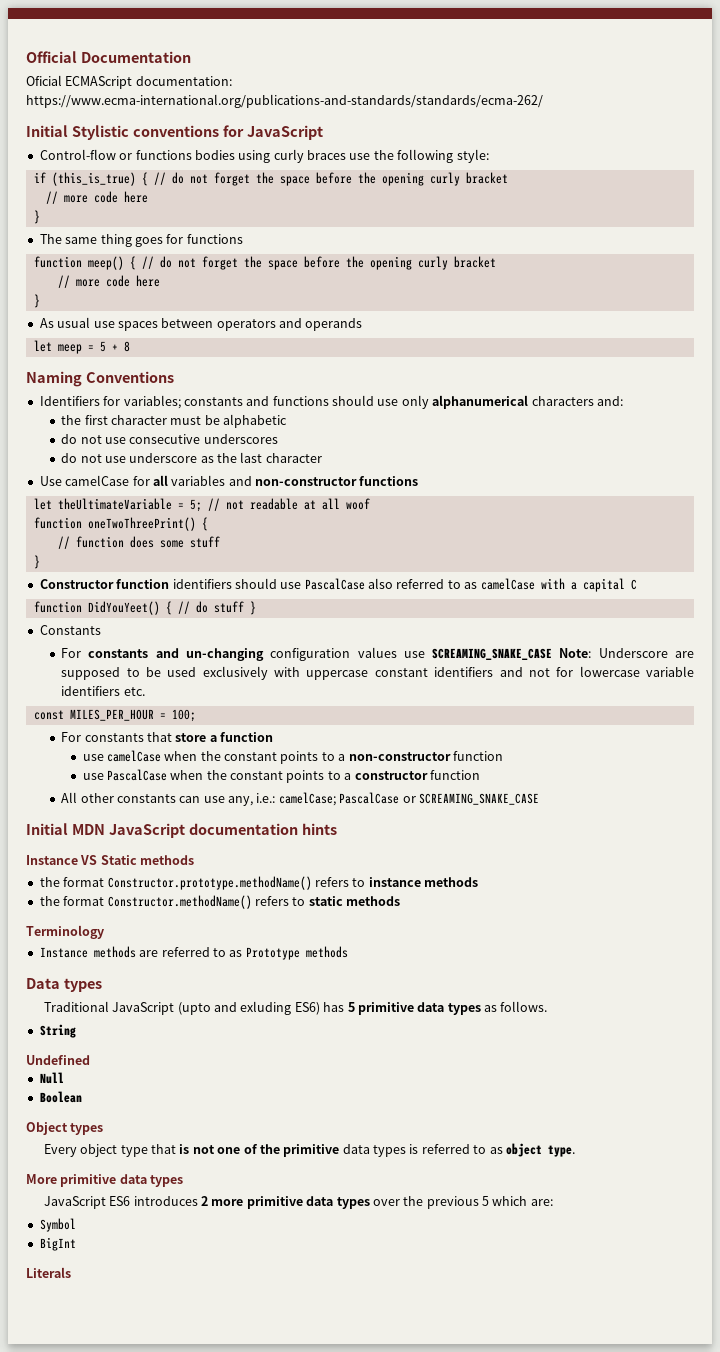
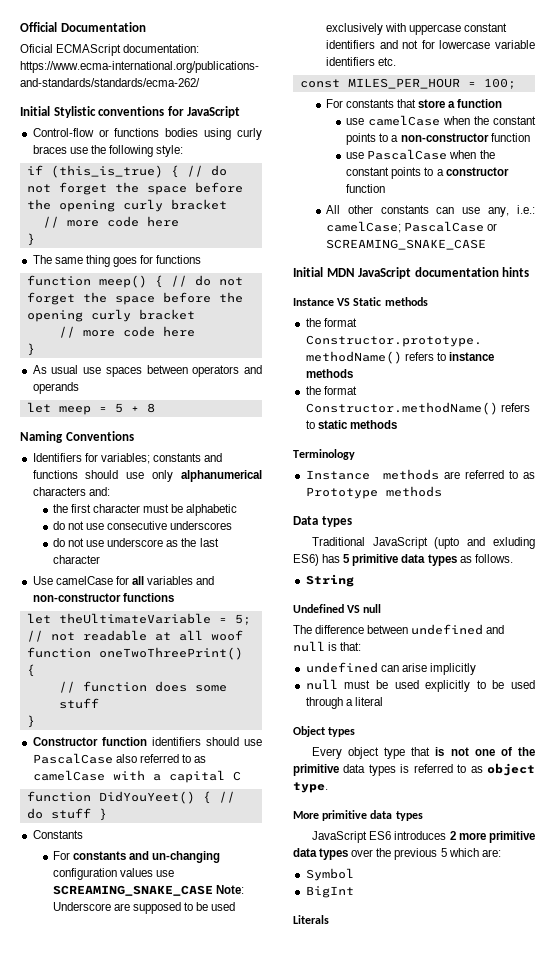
[39,1072,64,1084] [39,1091,82,1103] // Null // Boolean -> [347,604,382,613] [293,624,505,635] [293,641,362,652] [305,662,476,675] [305,679,535,692] [305,697,383,709] VS null // The difference between undefined and null is that: // undefined can arise implicitly // null must be used explicitly to be used through a literal

